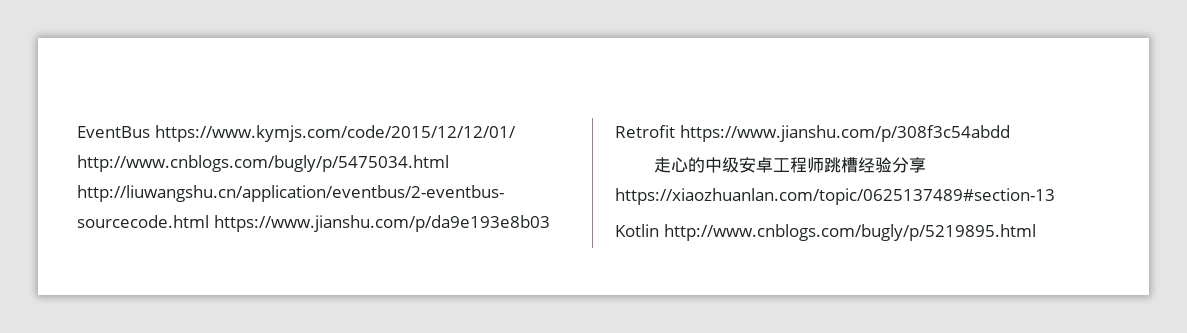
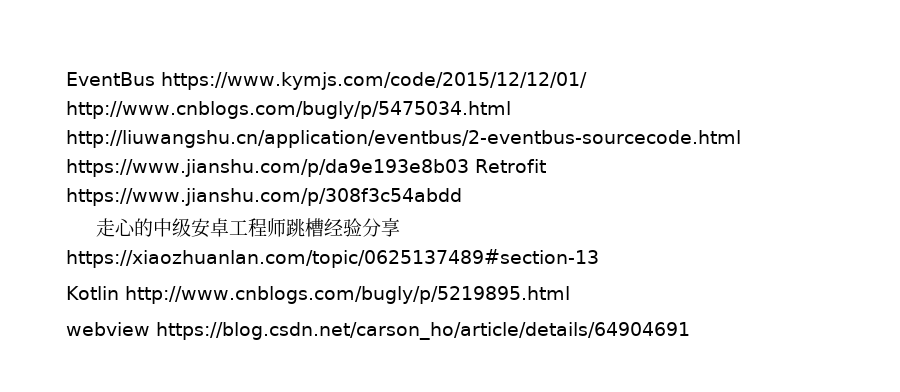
(1036, 232) none -> [66,322,690,340] // webview https://blog.csdn.net/carson_ho/article/details/64904691

